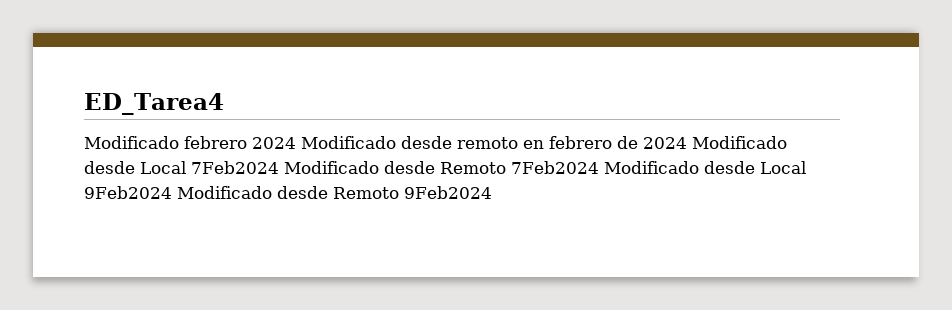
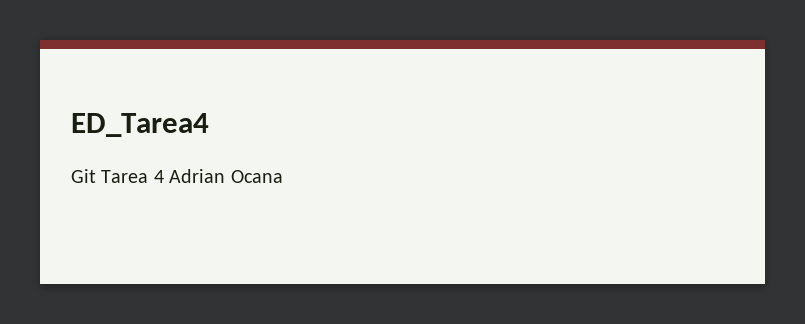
[84,136,787,149] [84,161,806,174] [84,186,492,199] Modificado febrero 2024 Modificado desde remoto en febrero de 2024 Modificado desde Local 7Feb2024 Modificado desde Remoto 7Feb2024 Modificado desde Local 9Feb2024 Modificado desde Remoto 9Feb2024 -> [71,169,283,183] Git Tarea 4 Adrian Ocana

